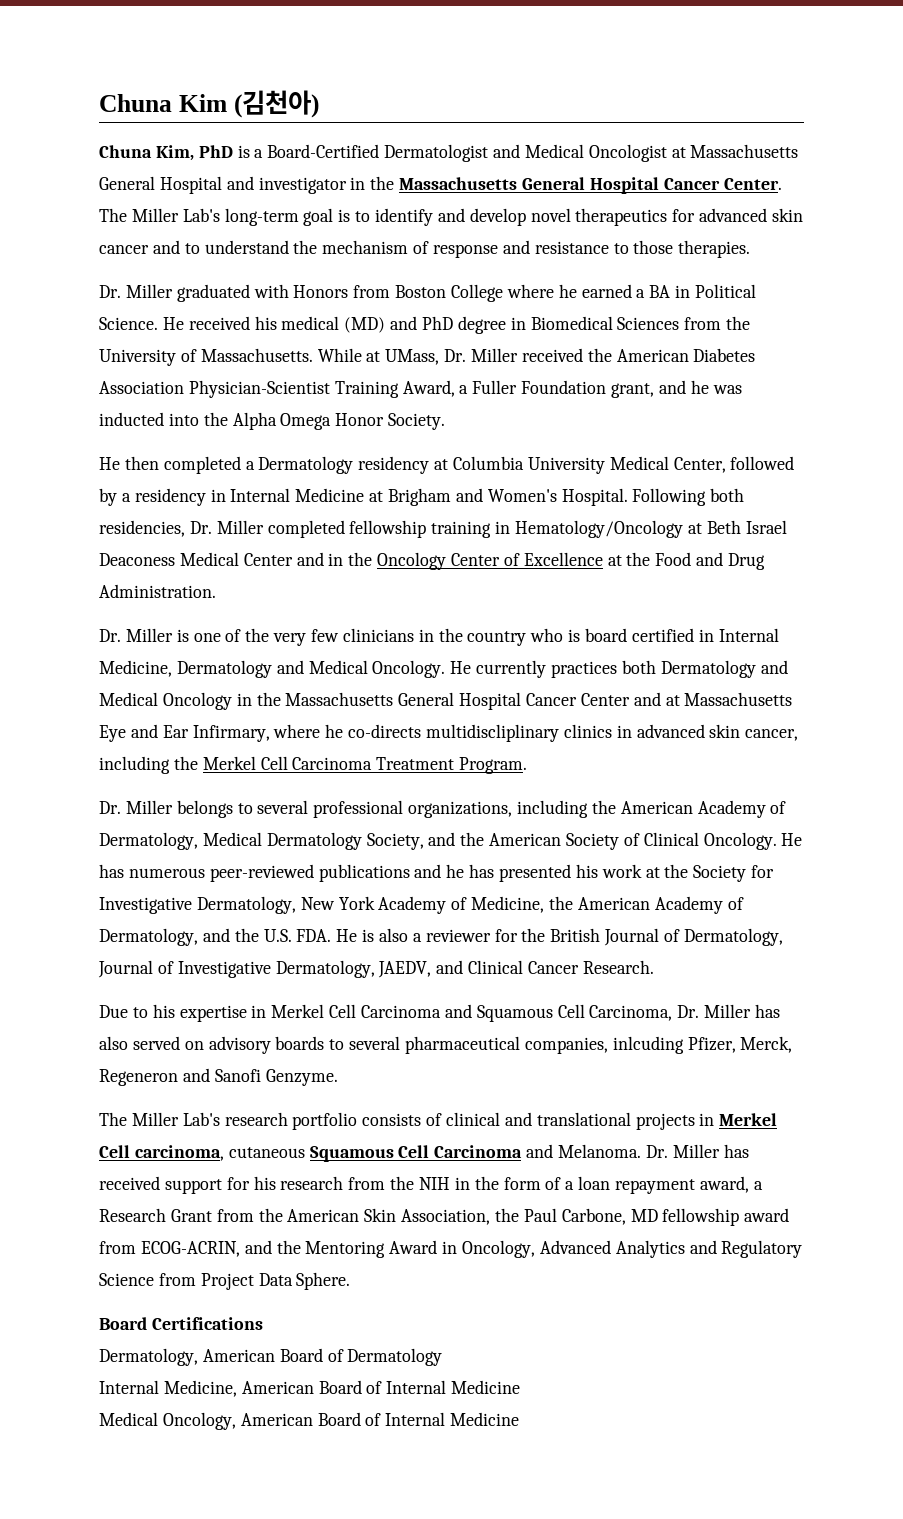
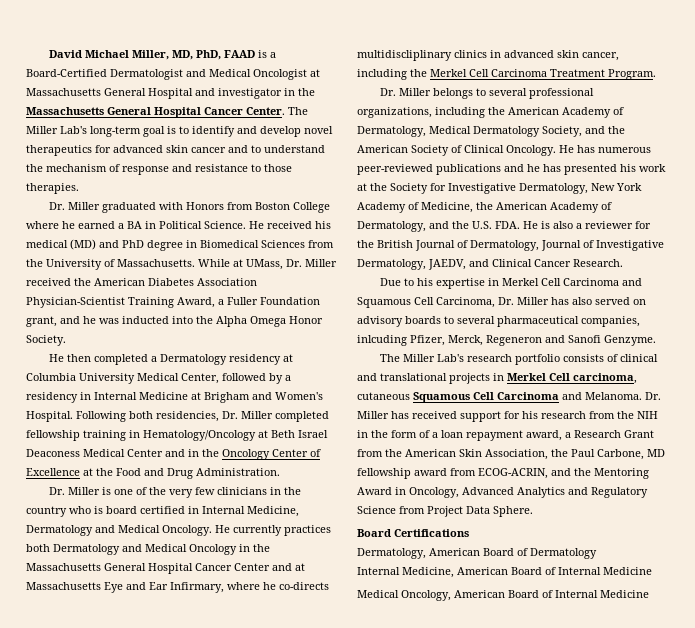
[99,90,319,118] [99,145,233,161] Chuna Kim (김천아) // Chuna Kim, PhD -> [49,50,256,60] David Michael Miller, MD, PhD, FAAD

